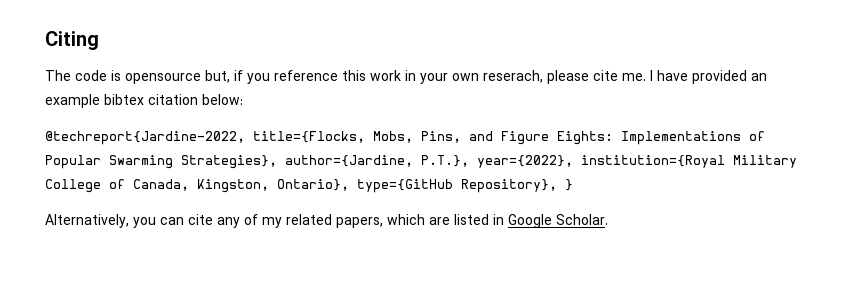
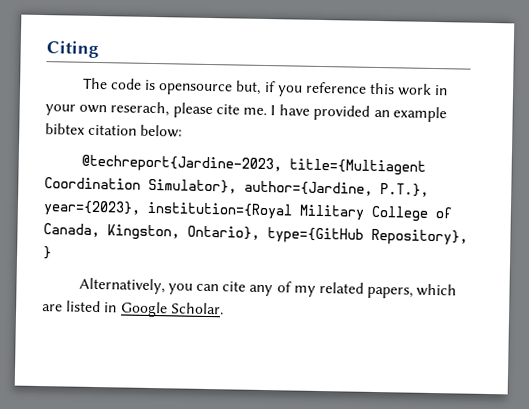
[45,131,765,145] [45,155,277,169] @techreport{Jardine-2022, title={Flocks, Mobs, Pins, and Figure Eights: Implementations of Popular Swarming Strategies}, -> [80,154,426,176] [44,177,237,194] @techreport{Jardine-2023, title={Multiagent Coordination Simulator},
[477,155,573,168] year={2022}, -> [43,200,141,217] year={2023},

